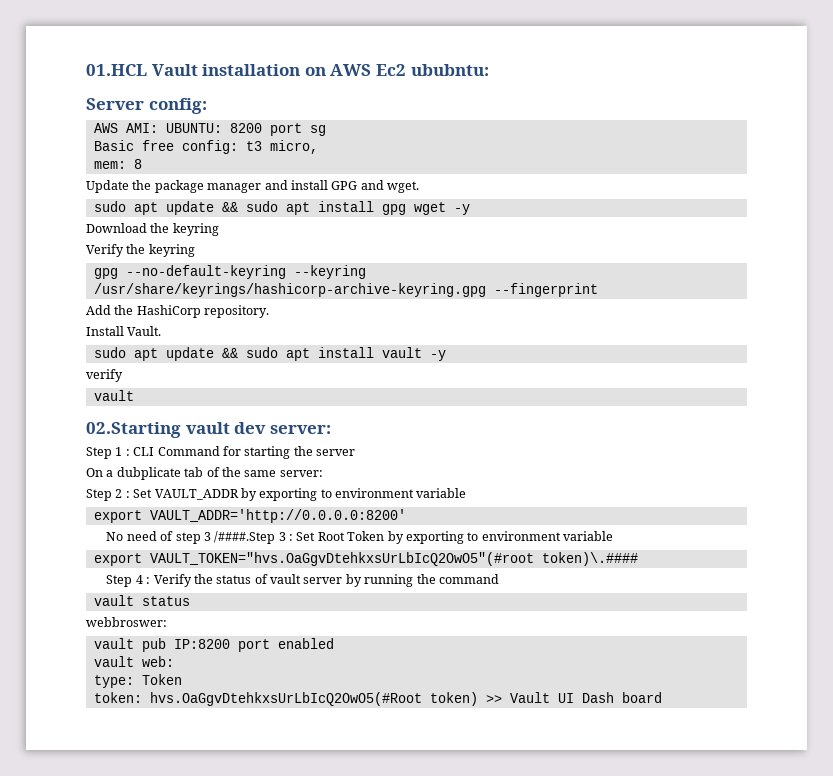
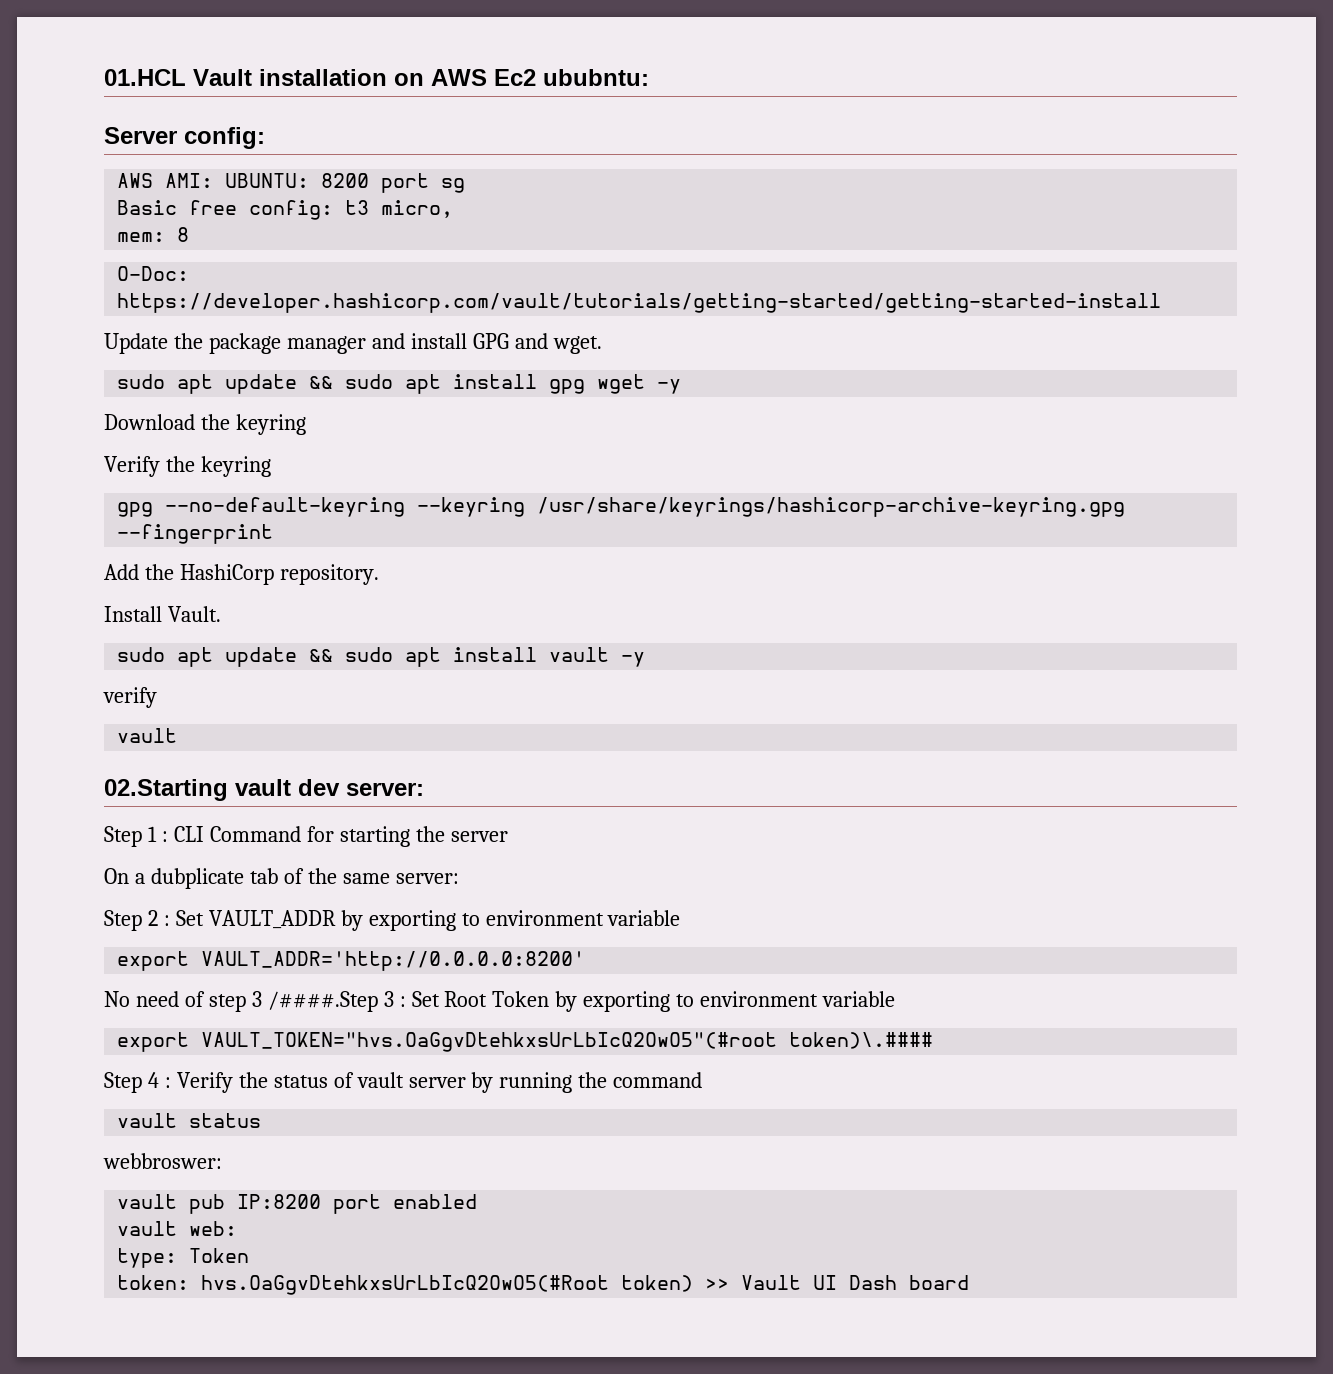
(142, 164) none -> [117,266,190,281] [117,293,1162,313] // O-Doc: https://developer.hashicorp.com/vault/tutorials/getting-started/getting-started-install

